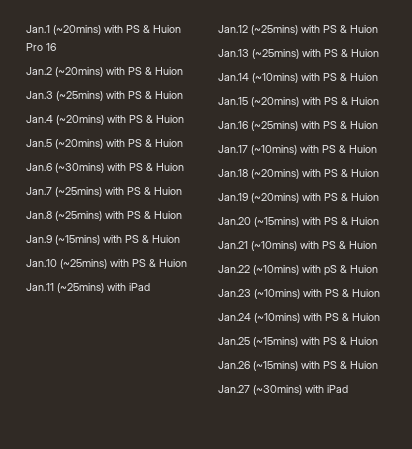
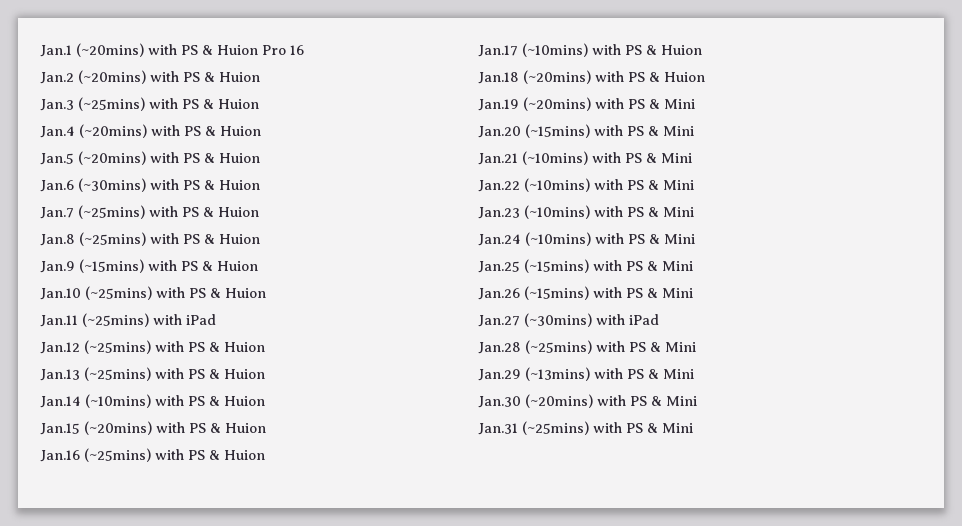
[351,193,379,201] Huion -> [664,99,695,109] Mini
[351,217,379,225] Huion -> [663,126,694,136] Mini
[349,241,377,249] Huion -> [661,153,692,163] Mini
[324,265,378,276] pS & Huion -> [627,180,694,190] PS & Mini
[352,289,380,297] Huion -> [663,207,694,217] Mini
[352,313,380,321] Huion -> [664,234,695,244] Mini
[350,337,378,345] Huion -> [662,261,693,271] Mini
[350,361,378,369] Huion -> [662,288,693,298] Mini
(348, 389) none -> [478,340,696,354] [478,367,694,381] [478,394,697,408] [478,421,693,435] // Jan.28 (~25mins) with PS & Mini // Jan.29 (~13mins) with PS & Mini // Jan.30 (~20mins) with PS & Mini // Jan.31 (~25mins) with PS & Mini

